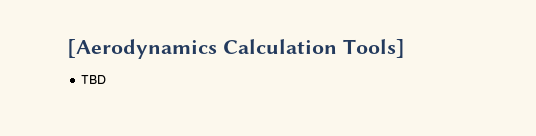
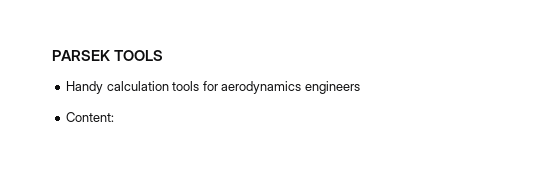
[67,39,405,59] [80,75,106,84] [Aerodynamics Calculation Tools] // TBD -> [52,50,164,61] [66,81,360,94] [66,112,115,122] PARSEK TOOLS // Handy calculation tools for aerodynamics engineers // Content:

